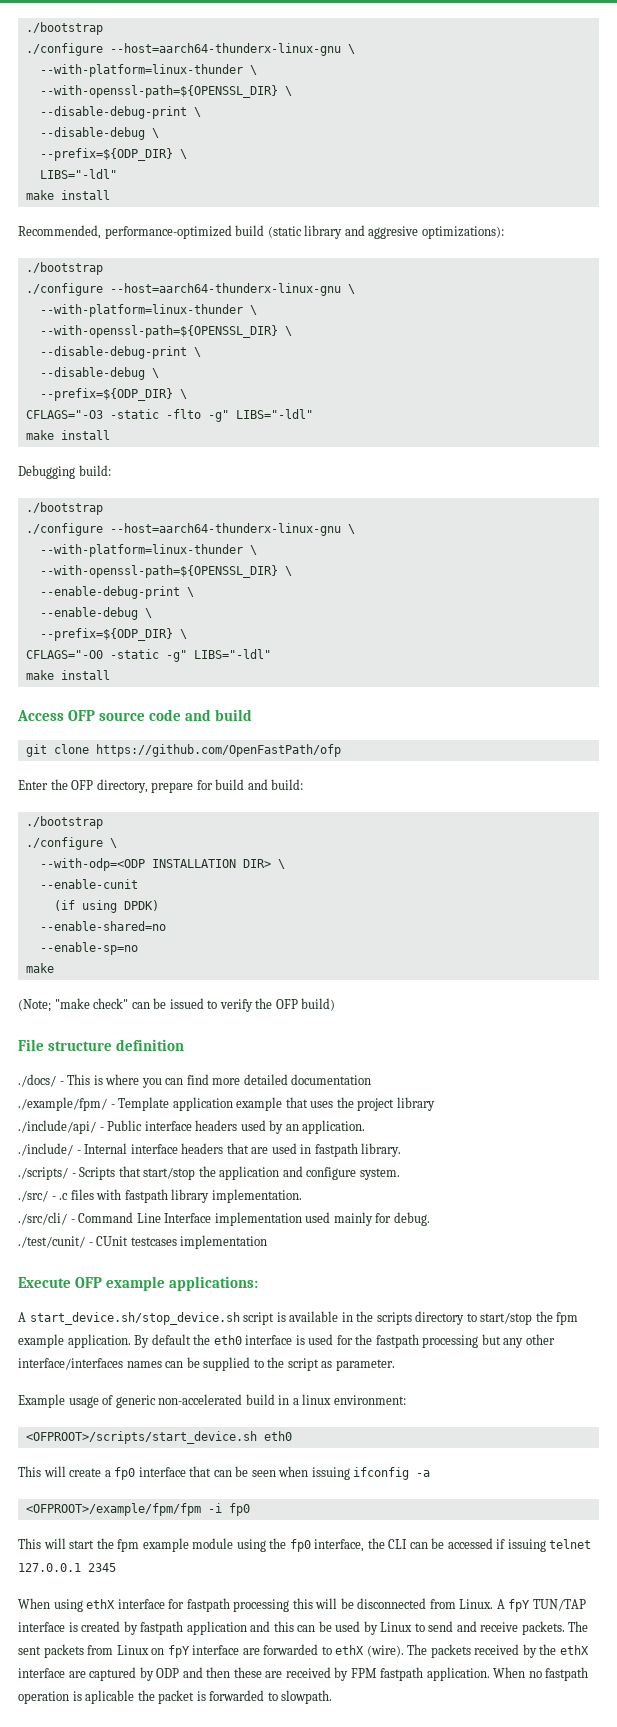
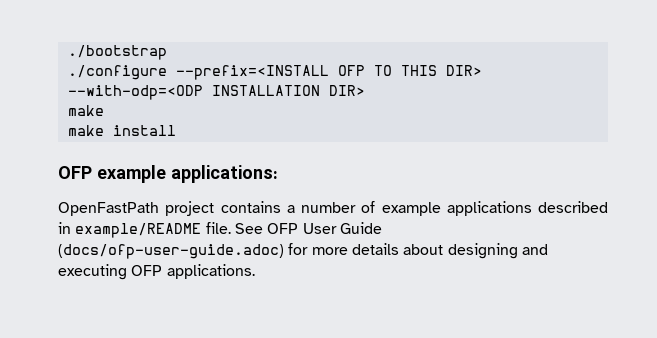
[25,22,103,35] [25,43,355,56] [39,64,257,77] [39,85,292,98] [39,106,201,119] [39,127,159,140] [39,148,187,161] [39,169,117,179] [25,190,110,200] [18,225,504,239] [25,262,103,275] [25,283,355,296] [39,304,257,317] [39,325,292,338] [39,346,201,359] [39,367,159,380] [39,388,187,401] [25,409,313,422] [25,430,110,440] [18,465,111,479] [25,502,103,515] [25,523,355,536] [39,544,257,557] [39,565,292,578] [39,586,194,599] [39,607,152,620] [39,628,187,641] [25,649,271,662] [25,670,110,680] [17,709,252,721] [25,744,341,757] [18,779,304,793] [25,816,103,829] [25,837,117,850] [39,858,285,871] [39,879,138,889] [53,900,159,913] [39,921,166,931] [39,942,138,955] [25,963,54,973] [18,998,336,1012] [18,1039,184,1051] [18,1074,372,1088] [18,1097,435,1111] [18,1120,366,1134] [18,1143,402,1157] [18,1166,400,1180] [18,1189,302,1203] [18,1212,430,1226] [18,1235,268,1249] [18,1276,258,1291] [18,1311,579,1325] [18,1334,555,1348] [18,1357,395,1371] [18,1394,406,1408] [25,1431,292,1444] [18,1466,431,1480] [25,1503,250,1516] [18,1538,592,1552] [18,1563,116,1572] [18,1598,586,1612] [18,1621,589,1635] [18,1644,589,1658] [18,1667,589,1681] [18,1690,333,1704] ./bootstrap // ./configure --host=aarch64-thunderx-linux-gnu \ // --with-platform=linux-thunder \ // --with-openssl-path=${OPENSSL_DIR} \ // --disable-debug-print \ // --disable-debug \ // --prefix=${ODP_DIR} \ // LIBS="-ldl" // make install // Recommended, performance-optimized build (static library and aggresive optimizations): // ./bootstrap // ./configure --host=aarch64-thunderx-linux-gnu \ // --with-platform=linux-thunder \ // --with-openssl-path=${OPENSSL_DIR} \ // --disable-debug-print \ // --disable-debug \ // --prefix=${ODP_DIR} \ // CFLAGS="-O3 -static -flto -g" LIBS="-ldl" // make install // Debugging build: // ./bootstrap // ./configure --host=aarch64-thunderx-linux-gnu \ // --with-platform=linux-thunder \ // --with-openssl-path=${OPENSSL_DIR} \ // --enable-debug-print \ // --enable-debug \ // --prefix=${ODP_DIR} \ // CFLAGS="-O0 -static -g" LIBS="-ldl" // make install // Access OFP source code and build // git clone https://github.com/OpenFastPath/ofp // Enter the OFP directory, prepare for build and build: // ./bootstrap // ./configure \ // --with-odp=<ODP INSTALLATION DIR> \ // --enable-cunit // (if using DPDK) // --enable-shared=no // --enable-sp=no // make // (Note; "make check" can be issued to verify the OFP build) // File structure definition // ./docs/ - This is where you can find more detailed documentation // ./example/fpm/ - Template application example that uses the project library // ./include/api/ - Public interface headers used by an application. // ./include/ - Internal interface headers that are used in fastpath library. // ./scripts/ - Scripts that start/stop the application and configure system. // ./src/ - .c files with fastpath library implementation. // ./src/cli/ - Command Line Interface implementation used mainly for debug. // ./test/cunit/ - CUnit testcases implementation // Execute OFP example applications: // A start_device.sh/stop_device.sh script is available in the scripts directory to start/stop the fpm example application. By default the eth0 interface is used for the fastpath processing but any other interface/interfaces names can be supplied to the script as parameter. // Example usage of generic non-accelerated build in a linux environment: // <OFPROOT>/scripts/start_device.sh eth0 // This will create a fp0 interface that can be seen when issuing ifconfig -a // <OFPROOT>/example/fpm/fpm -i fp0 // This will start the fpm example module using the fp0 interface, the CLI can be accessed if issuing telnet 127.0.0.1 2345 // When using ethX interface for fastpath processing this will be disconnected from Linux. A fpY TUN/TAP interface is created by fastpath application and this can be used by Linux to send and receive packets. The sent packets from Linux on fpY interface are forwarded to ethX (wire). The packets received by the ethX interface are captured by ODP and then these are received by FPM fastpath application. When no fastpath operation is aplicable the packet is forwarded to slowpath. -> [67,45,167,60] [67,65,482,80] [67,85,365,100] [67,105,104,116] [67,125,176,136] [58,165,278,183] [58,201,608,216] [58,222,382,238] [58,243,548,259] [58,264,255,280] ./bootstrap // ./configure --prefix=<INSTALL OFP TO THIS DIR> --with-odp=<ODP INSTALLATION DIR> // make // make install // OFP example applications: // OpenFastPath project contains a number of example applications described in example/README file. See OFP User Guide (docs/ofp-user-guide.adoc) for more details about designing and executing OFP applications.

